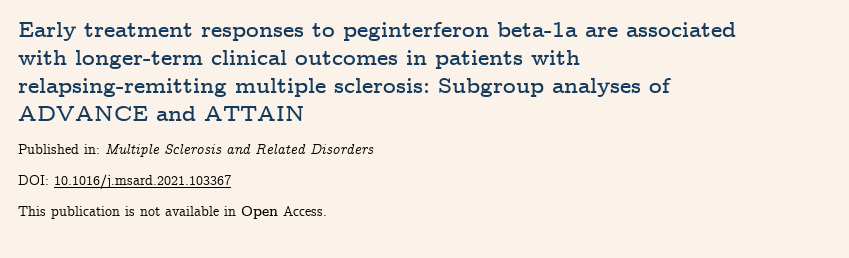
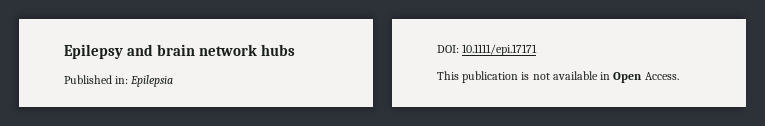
[18,22,736,41] [18,50,580,69] [18,78,671,97] [18,106,305,121] [18,143,374,157] Early treatment responses to peginterferon beta-1a are associated with longer-term clinical outcomes in patients with relapsing-remitting multiple sclerosis: Subgroup analyses of ADVANCE and ATTAIN // Published in: Multiple Sclerosis and Related Disorders -> [64,44,295,59] [64,75,174,87] Epilepsy and brain network hubs // Published in: Epilepsia
[54,174,231,189] 10.1016/j.msard.2021.103367 -> [462,44,538,56] 10.1111/epi.17171

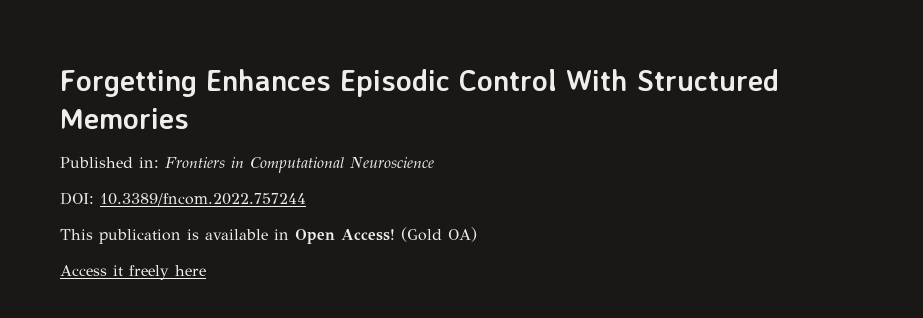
[64,44,295,59] [64,75,174,87] Epilepsy and brain network hubs // Published in: Epilepsia -> [60,69,779,97] [60,108,189,129] [60,157,434,173] Forgetting Enhances Episodic Control With Structured Memories // Published in: Frontiers in Computational Neuroscience
[462,44,538,56] 10.1111/epi.17171 -> [100,193,306,206] 10.3389/fncom.2022.757244
[532,73,550,80] not -> (199, 234) none
[644,72,679,80] Access. -> [341,227,477,242] [60,265,206,280] Access! (Gold OA) // Access it freely here

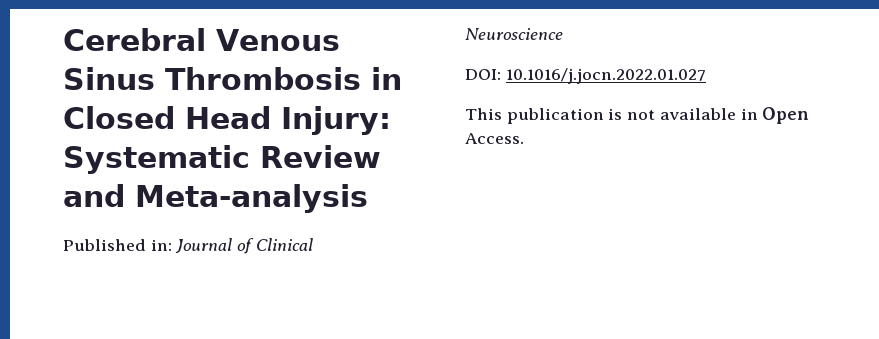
[60,69,779,97] [60,108,189,129] Forgetting Enhances Episodic Control With Structured Memories -> [63,28,340,51] [63,67,402,90] [63,106,391,135] [63,145,381,174] [63,184,368,213] Cerebral Venous Sinus Thrombosis in Closed Head Injury: Systematic Review and Meta-analysis
[165,157,344,173] Frontiers in Computational -> [175,238,313,254] Journal of Clinical
[100,193,306,206] 10.3389/fncom.2022.757244 -> [505,68,706,84] 10.1016/j.jocn.2022.01.027
(199, 234) none -> [627,110,656,120] not
[341,227,477,242] [60,265,206,280] Access! (Gold OA) // Access it freely here -> [465,133,524,144] Access.

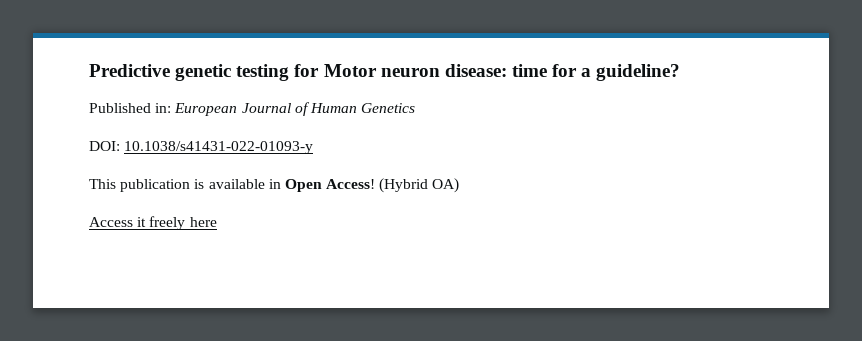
[63,28,340,51] [63,67,402,90] [63,106,391,135] [63,145,381,174] [63,184,368,213] Cerebral Venous Sinus Thrombosis in Closed Head Injury: Systematic Review and Meta-analysis -> [89,64,681,81] Predictive genetic testing for Motor neuron disease: time for a guideline?
(172, 245) none -> [174,103,238,116] European
[255,238,313,251] [465,28,563,40] Clinical Neuroscience -> [309,103,416,113] Human Genetics
[505,68,706,84] 10.1016/j.jocn.2022.01.027 -> [124,141,314,154] 10.1038/s41431-022-01093-y
[627,110,656,120] not -> (205, 184) none
[465,133,524,144] Access. -> [326,178,460,193] [89,216,217,230] Access! (Hybrid OA) // Access it freely here

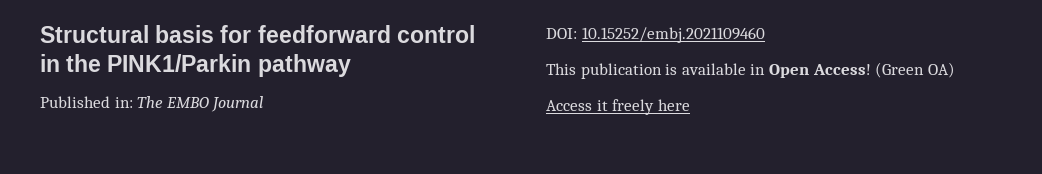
[89,64,681,81] Predictive genetic testing for Motor neuron disease: time for a guideline? -> [40,25,475,43] [40,54,351,77] Structural basis for feedforward control in the PINK1/Parkin pathway
[174,103,238,116] European -> [137,96,209,108] The EMBO
[294,102,416,116] of Human Genetics -> (264, 104) none
[124,141,314,154] 10.1038/s41431-022-01093-y -> [581,27,765,43] 10.15252/embj.2021109460
[379,178,429,193] (Hybrid -> [875,62,925,78] (Green

